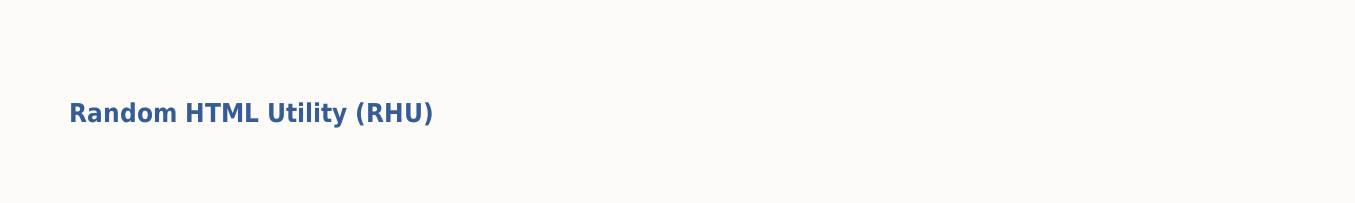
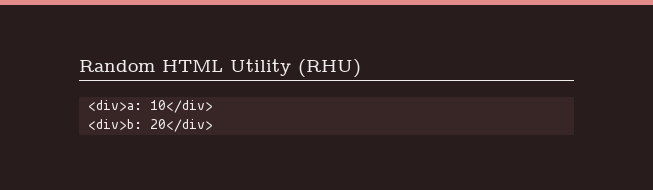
(434, 114) none -> [87,100,213,113] [87,119,213,132] // <div>a: 10</div> // <div>b: 20</div>

